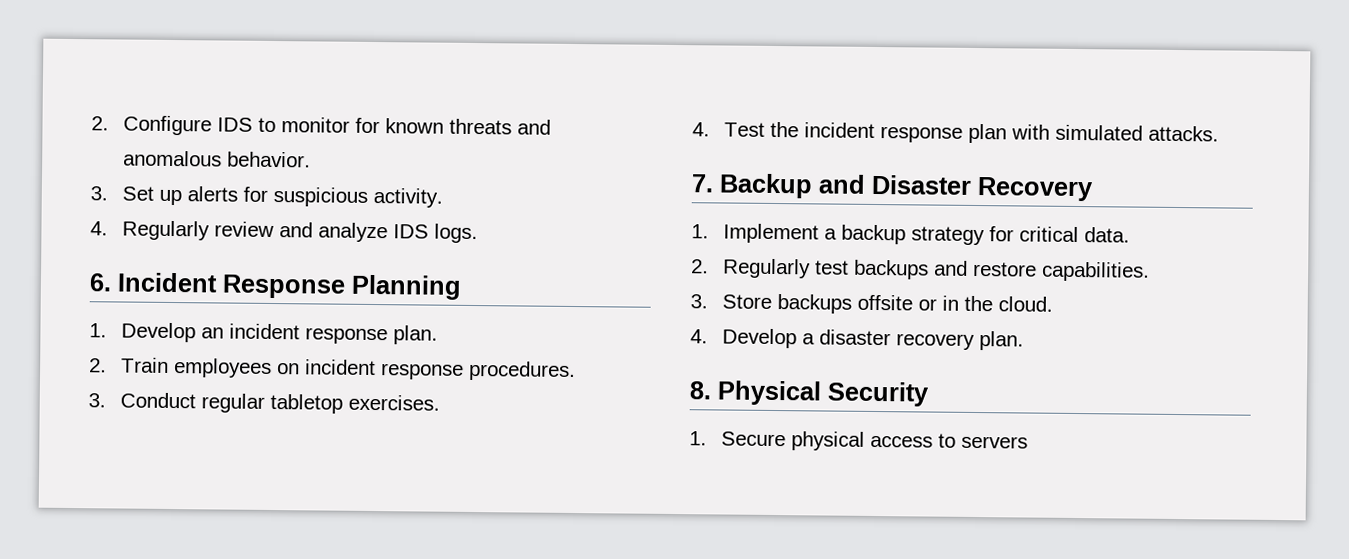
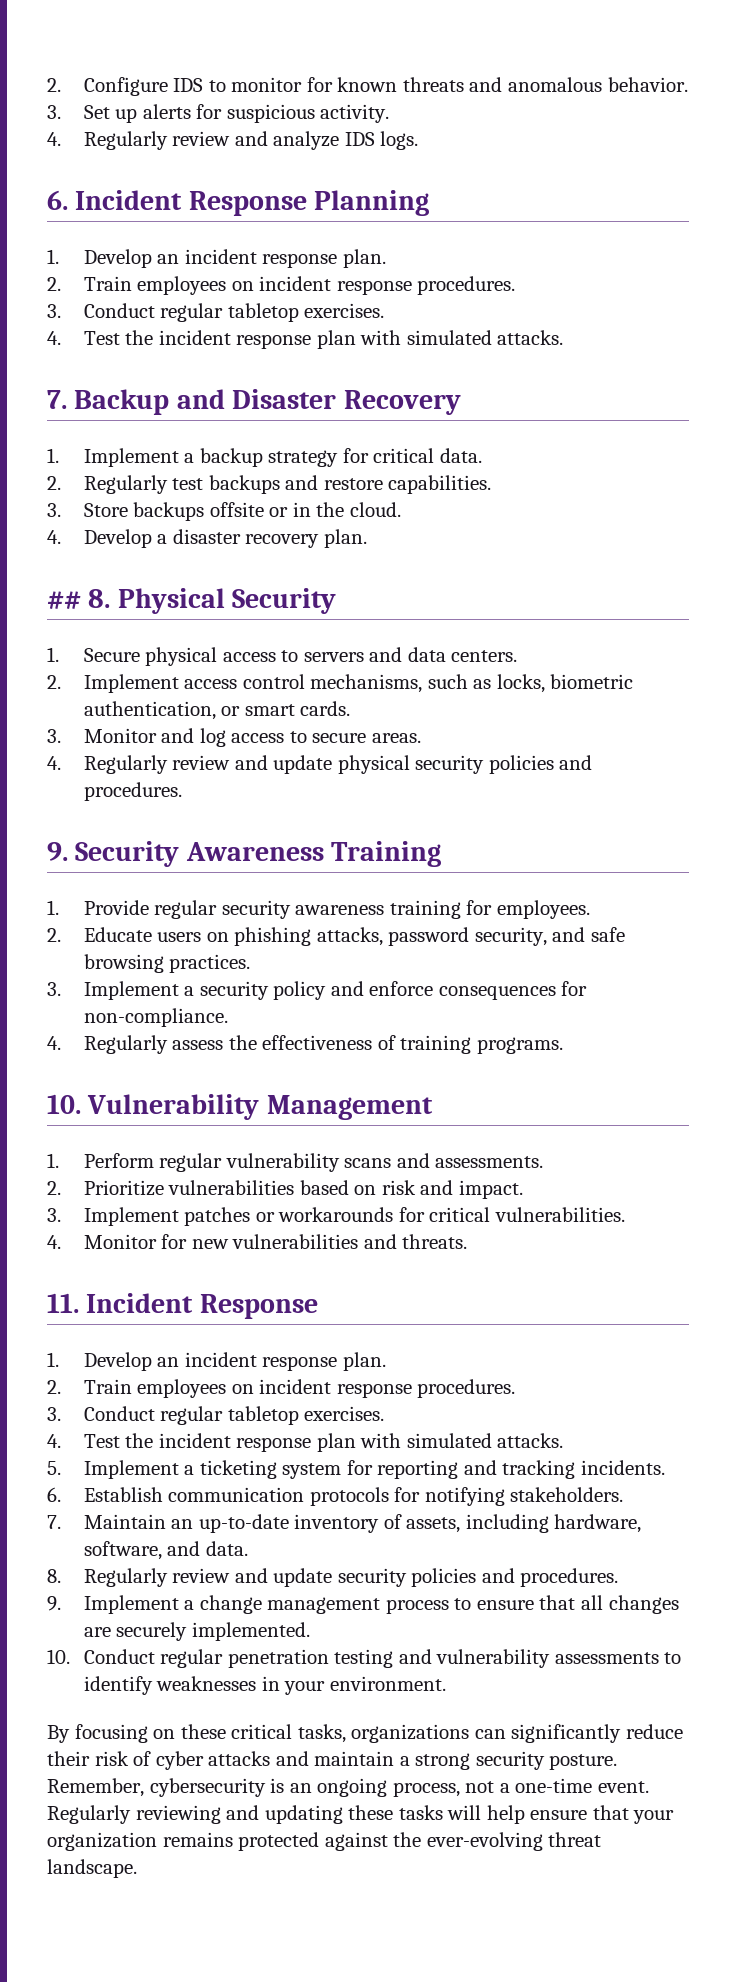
(1024, 341) none -> [47,591,81,609] ##
(1028, 442) none -> [369,647,518,662] [47,674,634,693] [83,701,351,720] [47,728,421,747] [47,755,593,774] [83,782,182,801] [47,841,442,867] [47,900,590,919] [47,927,625,946] [83,954,251,973] [47,981,588,1000] [83,1008,228,1027] [47,1035,563,1054] [47,1094,433,1120] [47,1153,544,1172] [47,1180,523,1199] [47,1207,625,1226] [47,1234,468,1249] [47,1293,318,1319] [47,1352,386,1371] [47,1379,516,1398] [47,1406,385,1425] [47,1433,564,1452] [47,1460,665,1479] [47,1487,624,1506] [47,1514,642,1533] [83,1541,248,1560] [47,1568,619,1587] [47,1595,679,1614] [83,1622,310,1641] [47,1649,682,1668] [83,1676,446,1695] [47,1724,683,1743] [47,1751,618,1770] [47,1778,649,1797] [47,1805,675,1824] [47,1832,602,1851] [47,1859,137,1878] and data centers. // 2. Implement access control mechanisms, such as locks, biometric authentication, or smart cards. // 3. Monitor and log access to secure areas. // 4. Regularly review and update physical security policies and procedures. // 9. Security Awareness Training // 1. Provide regular security awareness training for employees. // 2. Educate users on phishing attacks, password security, and safe browsing practices. // 3. Implement a security policy and enforce consequences for non-compliance. // 4. Regularly assess the effectiveness of training programs. // 10. Vulnerability Management // 1. Perform regular vulnerability scans and assessments. // 2. Prioritize vulnerabilities based on risk and impact. // 3. Implement patches or workarounds for critical vulnerabilities. // 4. Monitor for new vulnerabilities and threats. // 11. Incident Response // 1. Develop an incident response plan. // 2. Train employees on incident response procedures. // 3. Conduct regular tabletop exercises. // 4. Test the incident response plan with simulated attacks. // 5. Implement a ticketing system for reporting and tracking incidents. // 6. Establish communication protocols for notifying stakeholders. // 7. Maintain an up-to-date inventory of assets, including hardware, software, and data. // 8. Regularly review and update security policies and procedures. // 9. Implement a change management process to ensure that all changes are securely implemented. // 10. Conduct regular penetration testing and vulnerability assessments to identify weaknesses in your environment. // By focusing on these critical tasks, organizations can significantly reduce their risk of cyber attacks and maintain a strong security posture. Remember, cybersecurity is an ongoing process, not a one-time event. Regularly reviewing and updating these tasks will help ensure that your organization remains protected against the ever-evolving threat landscape.

